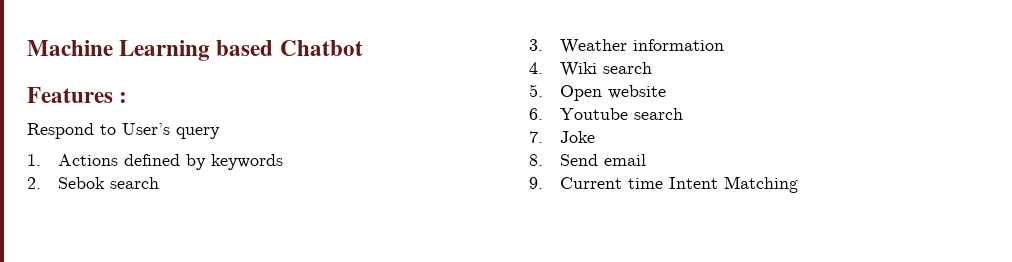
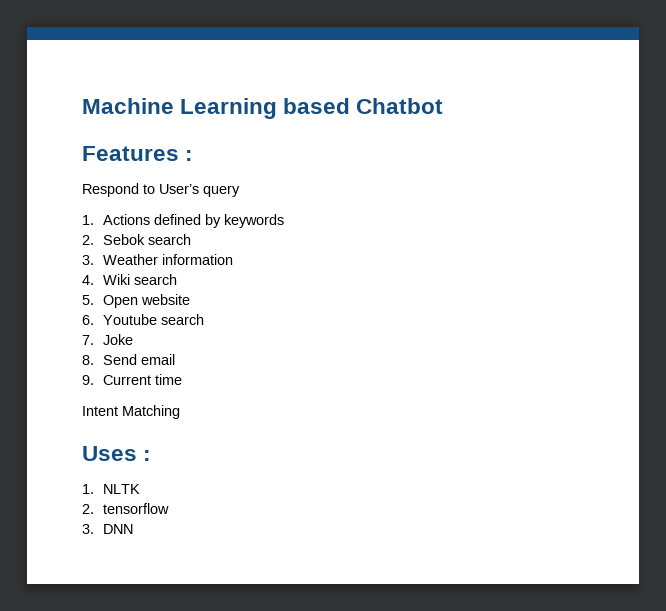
(663, 183) none -> (182, 379) //
(798, 184) none -> [82,446,152,461] [82,484,140,494] [82,503,169,514] [82,524,133,534] // Uses : // 1. NLTK // 2. tensorflow // 3. DNN

